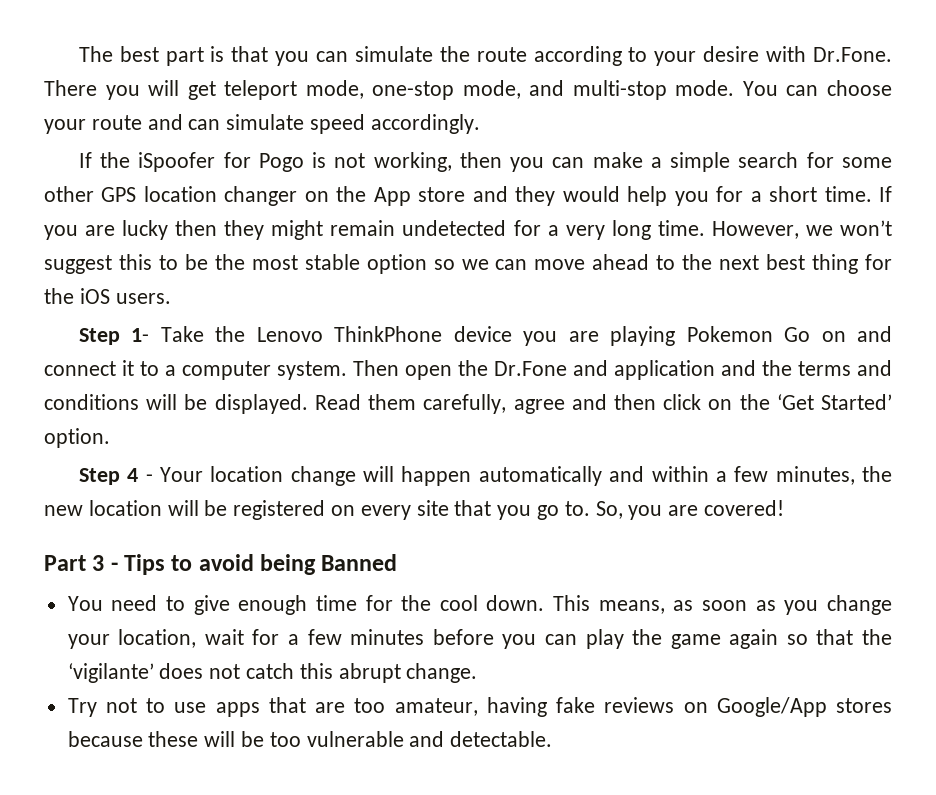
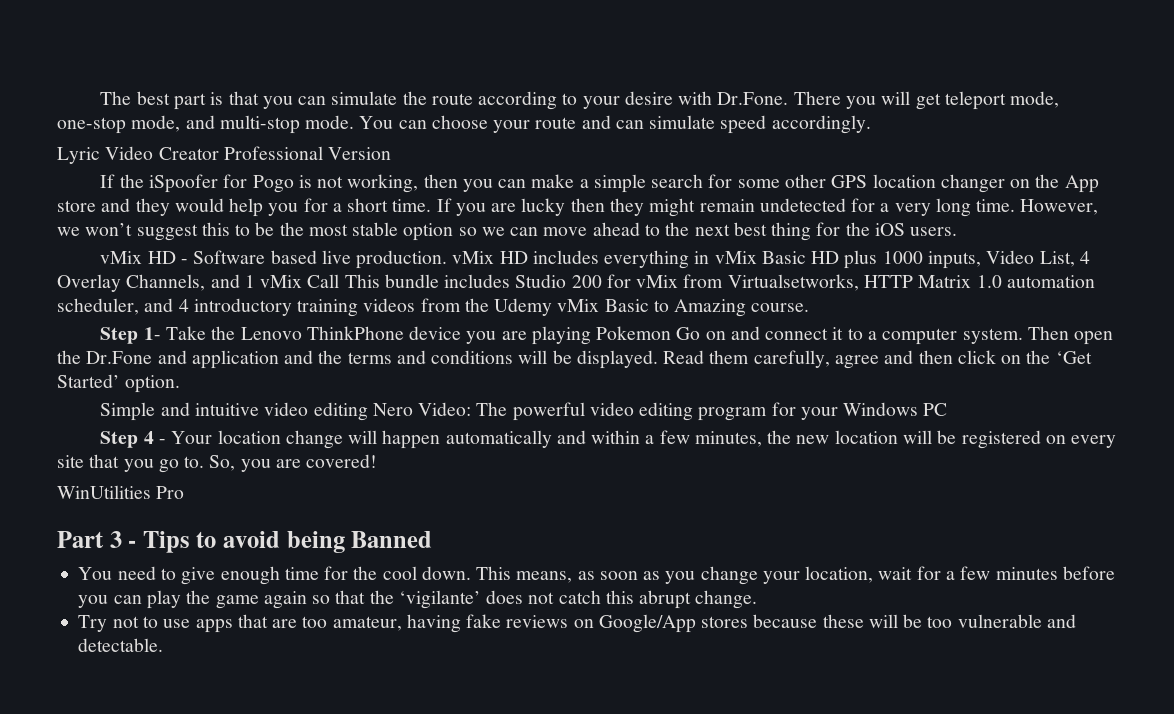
(480, 124) none -> [57,146,392,164] // Lyric Video Creator Professional Version
(171, 298) none -> [100,250,1090,269] [57,274,1095,292] [57,298,810,317] // vMix HD - Software based live production. vMix HD includes everything in vMix Basic HD plus 1000 inputs, Video List, 4 Overlay Channels, and 1 vMix Call This bundle includes Studio 200 for vMix from Virtualsetworks, HTTP Matrix 1.0 automation scheduler, and 4 introductory training videos from the Udemy vMix Basic to Amazing course.
(110, 438) none -> [100,402,948,421] // Simple and intuitive video editing Nero Video: The powerful video editing program for your Windows PC
(785, 508) none -> [57,485,185,499] // WinUtilities Pro

